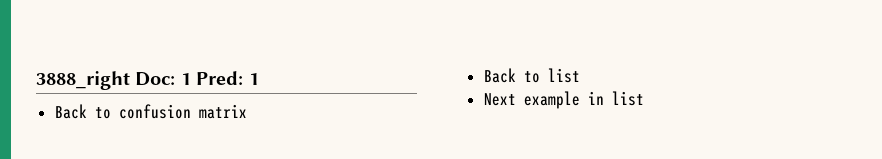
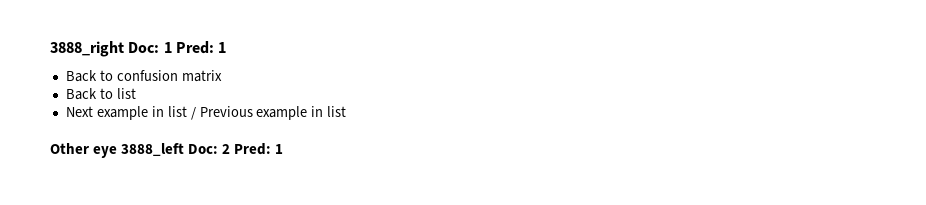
(644, 98) none -> [190,106,347,120] [50,143,284,158] / Previous example in list // Other eye 3888_left Doc: 2 Pred: 1

